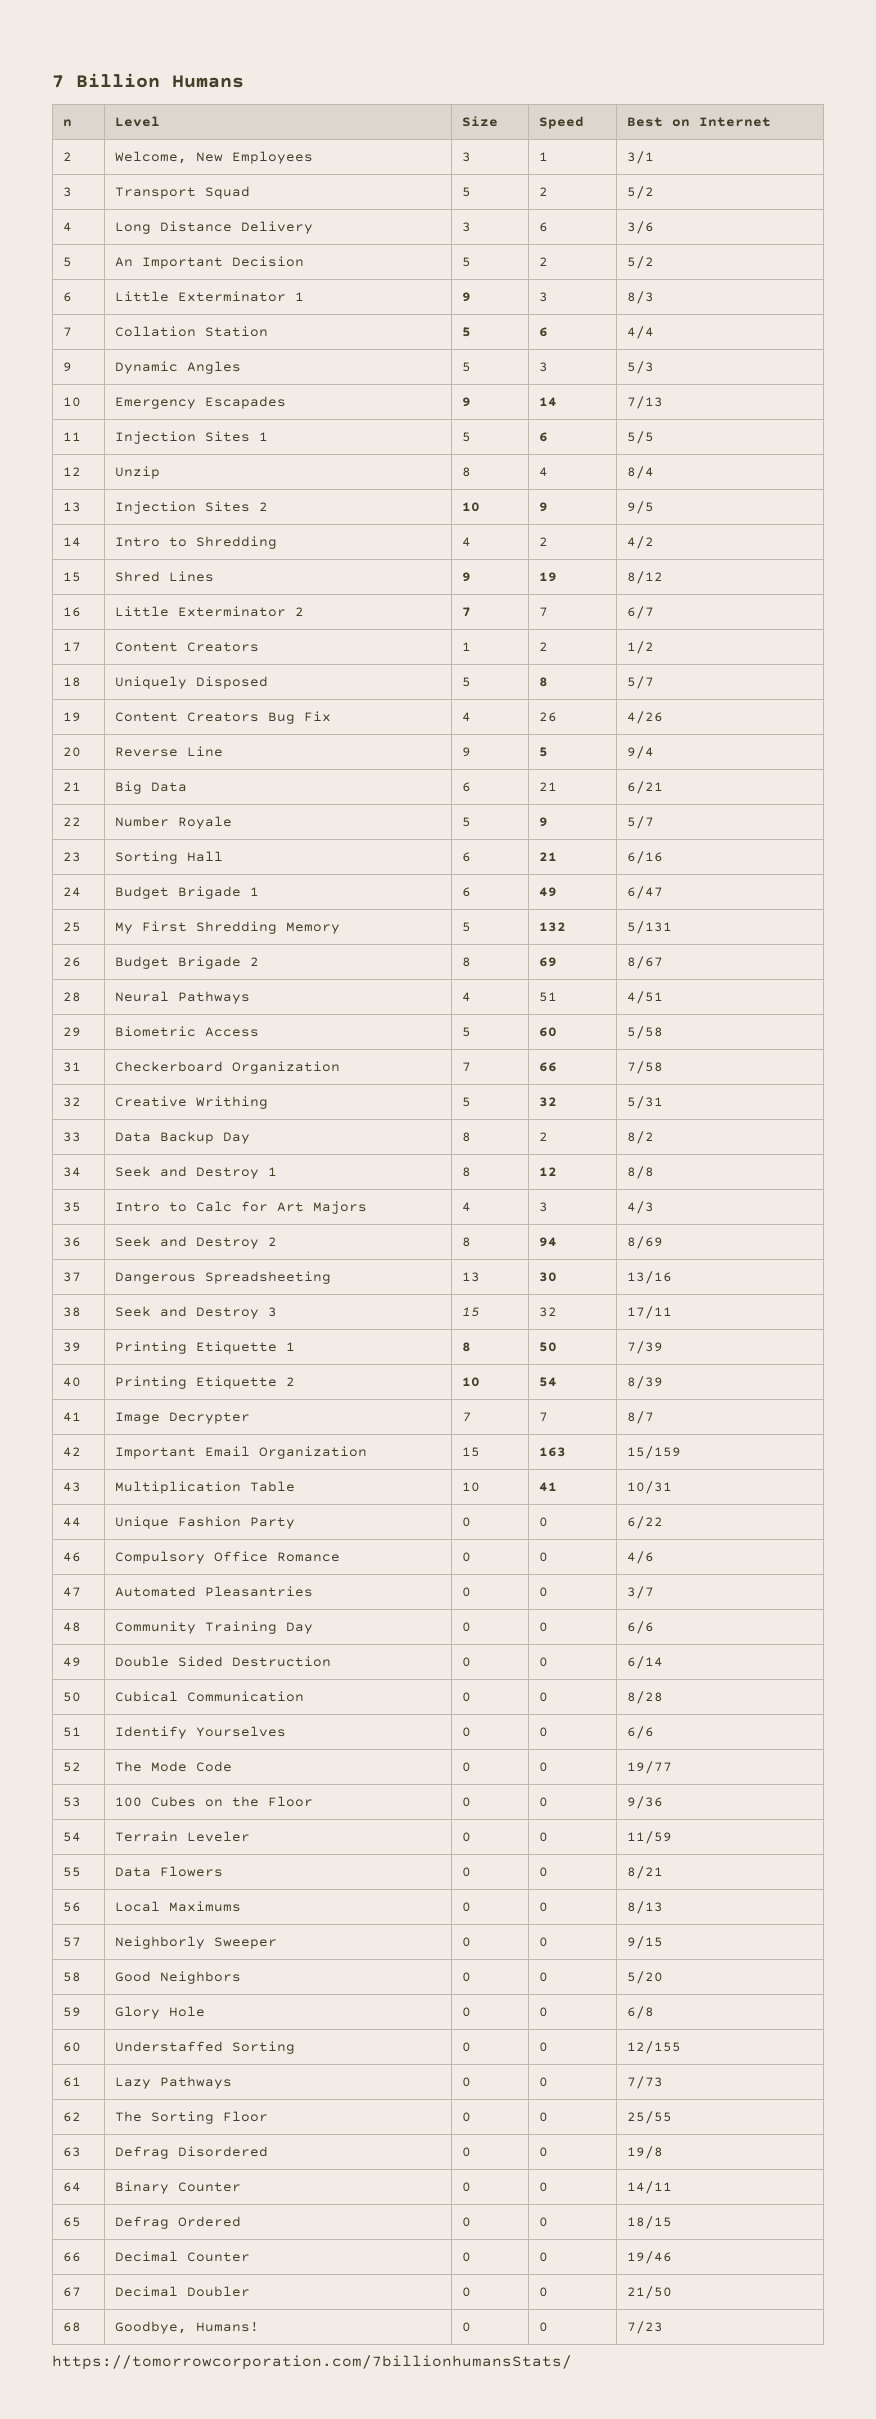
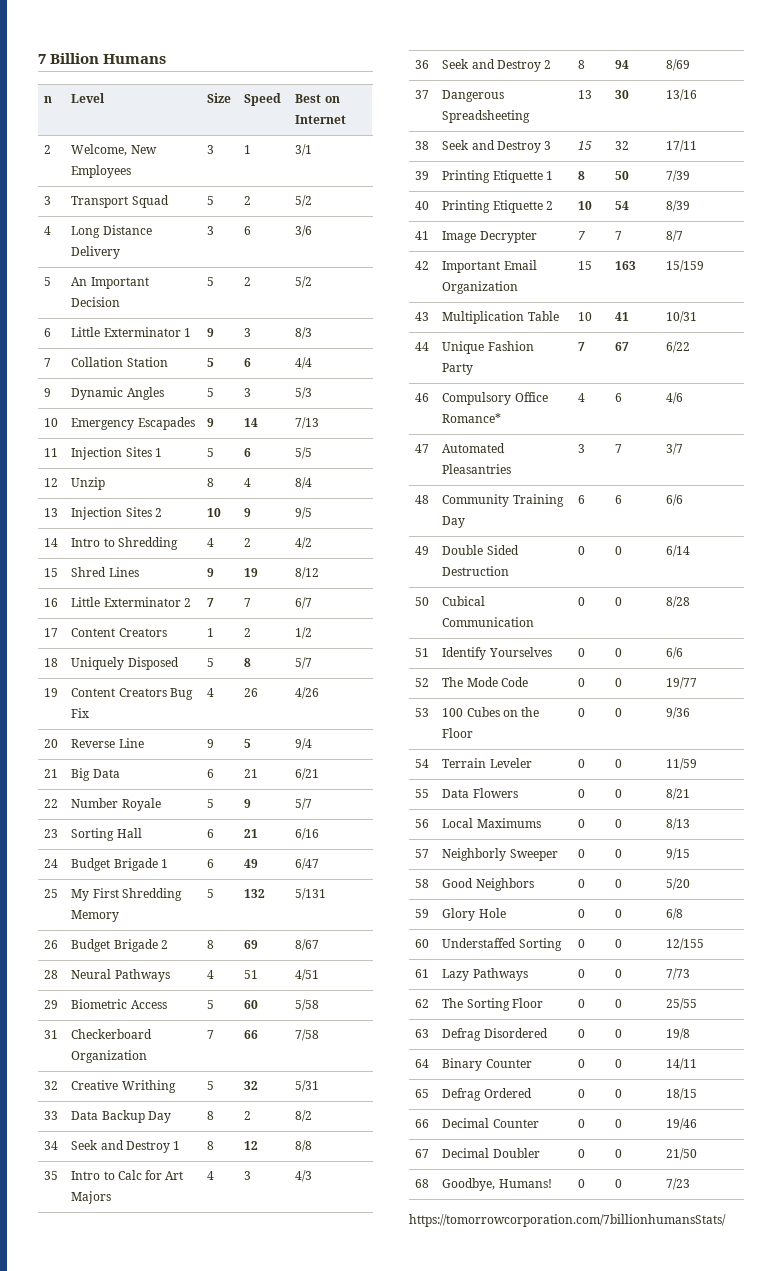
[461,1517,471,1527] [538,1517,548,1527] 0 | 0 -> [578,342,586,351] [615,342,630,351] 7 | 67
[276,1552,340,1562] [461,1552,471,1562] [538,1552,548,1562] Romance | 0 | 0 -> [442,413,502,423] [578,393,586,402] [615,393,623,402] Romance* | 4 | 6
[461,1587,471,1597] [538,1587,548,1597] 0 | 0 -> [578,444,586,453] [615,444,623,453] 3 | 7
[461,1622,471,1632] [538,1622,548,1632] 0 | 0 -> [578,495,586,504] [615,495,623,504] 6 | 6

